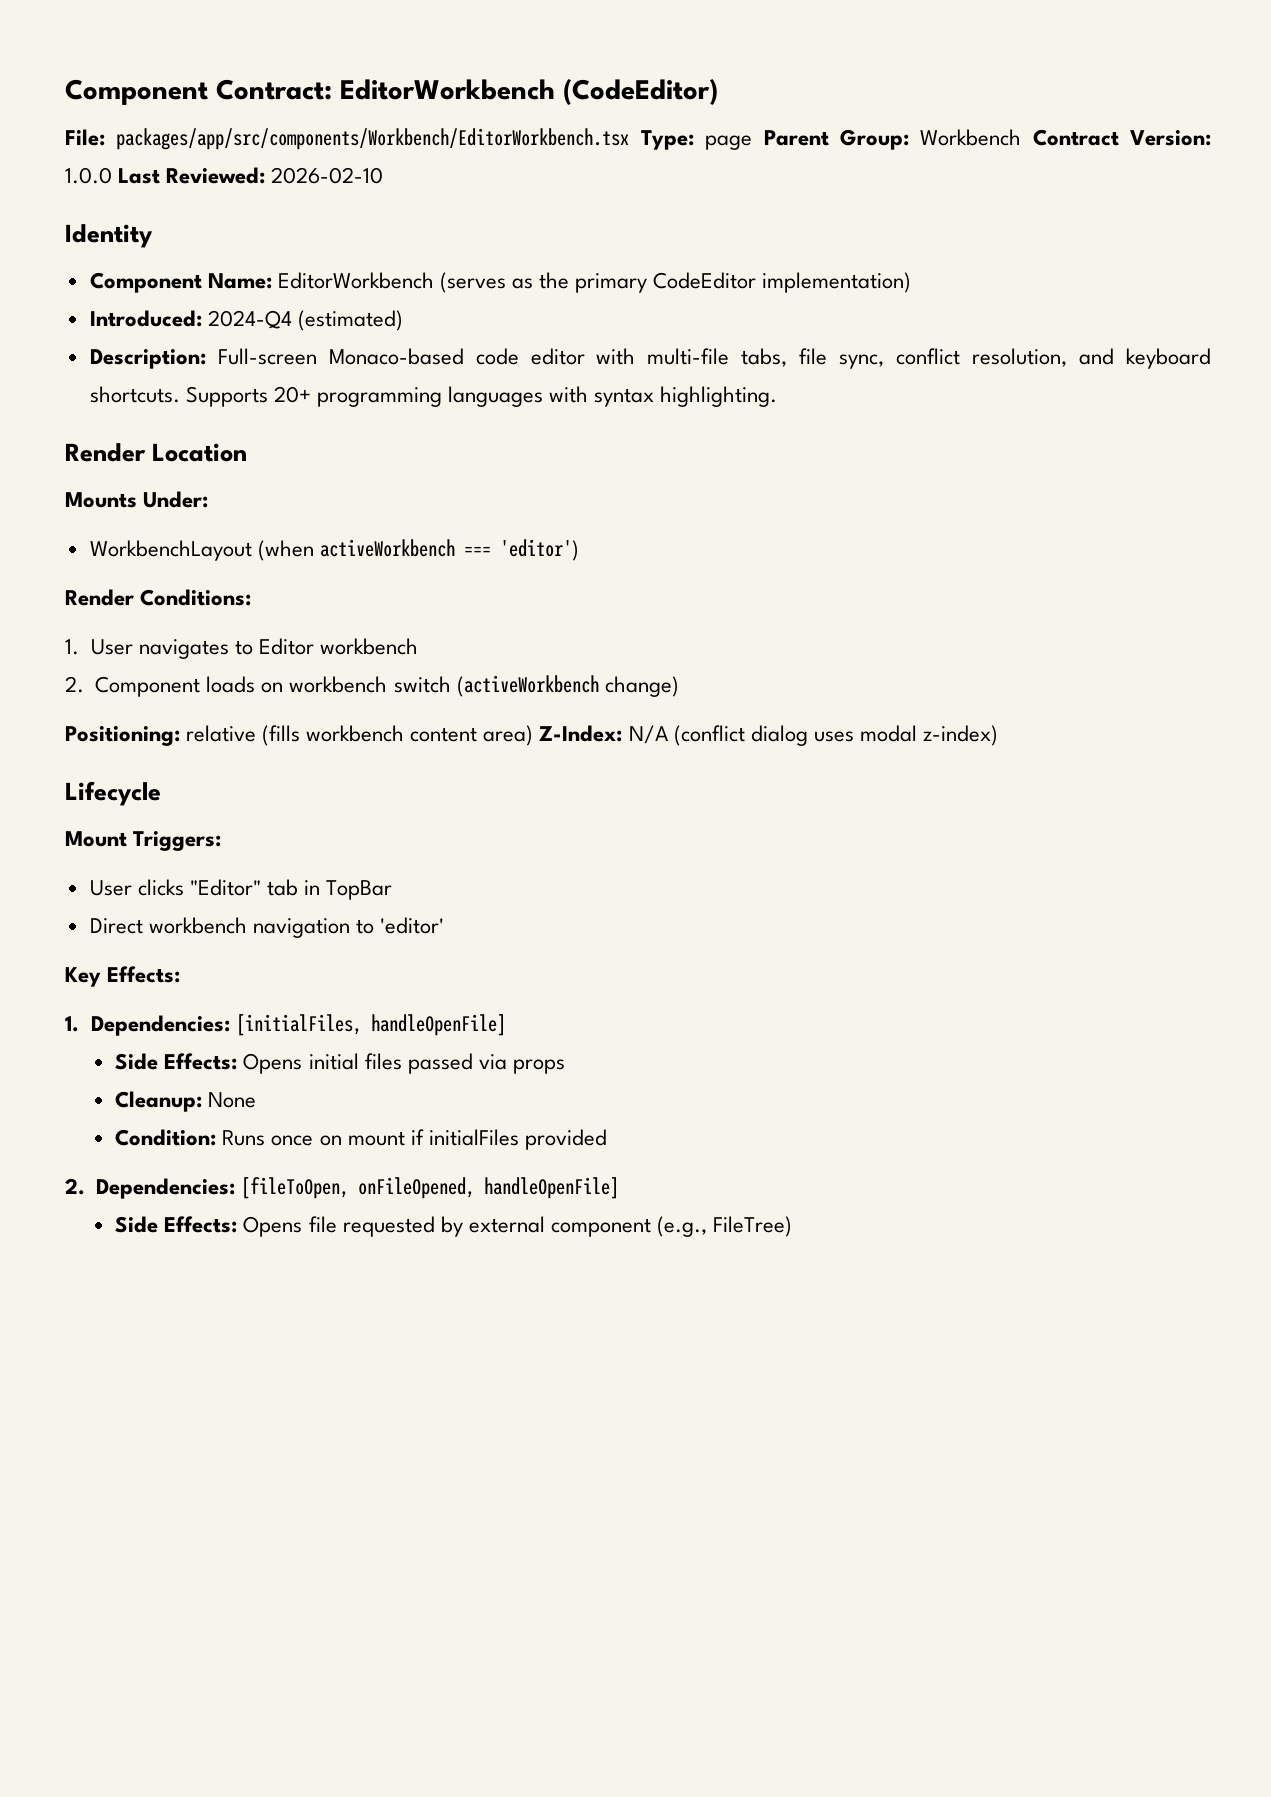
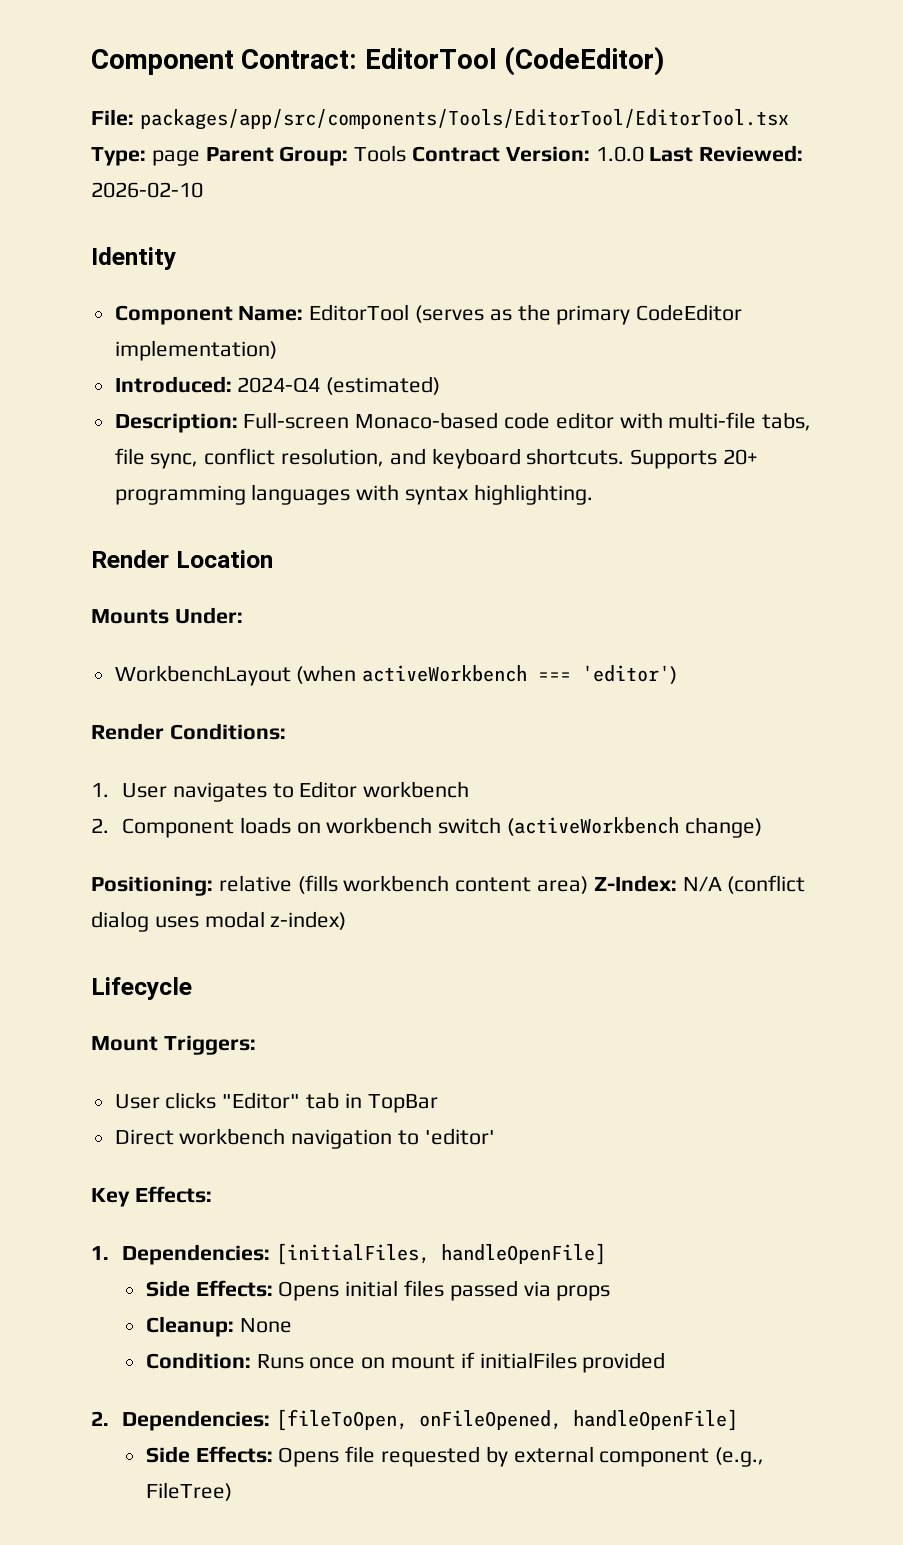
[340,79,555,100] EditorWorkbench -> [364,48,497,69] EditorTool
[116,128,630,150] packages/app/src/components/Workbench/EditorWorkbench.tsx -> [139,109,789,130] packages/app/src/components/Tools/EditorTool/EditorTool.tsx
[920,129,1022,146] Workbench -> [354,145,407,162] Tools
[277,272,434,289] EditorWorkbench -> [309,304,410,321] EditorTool

